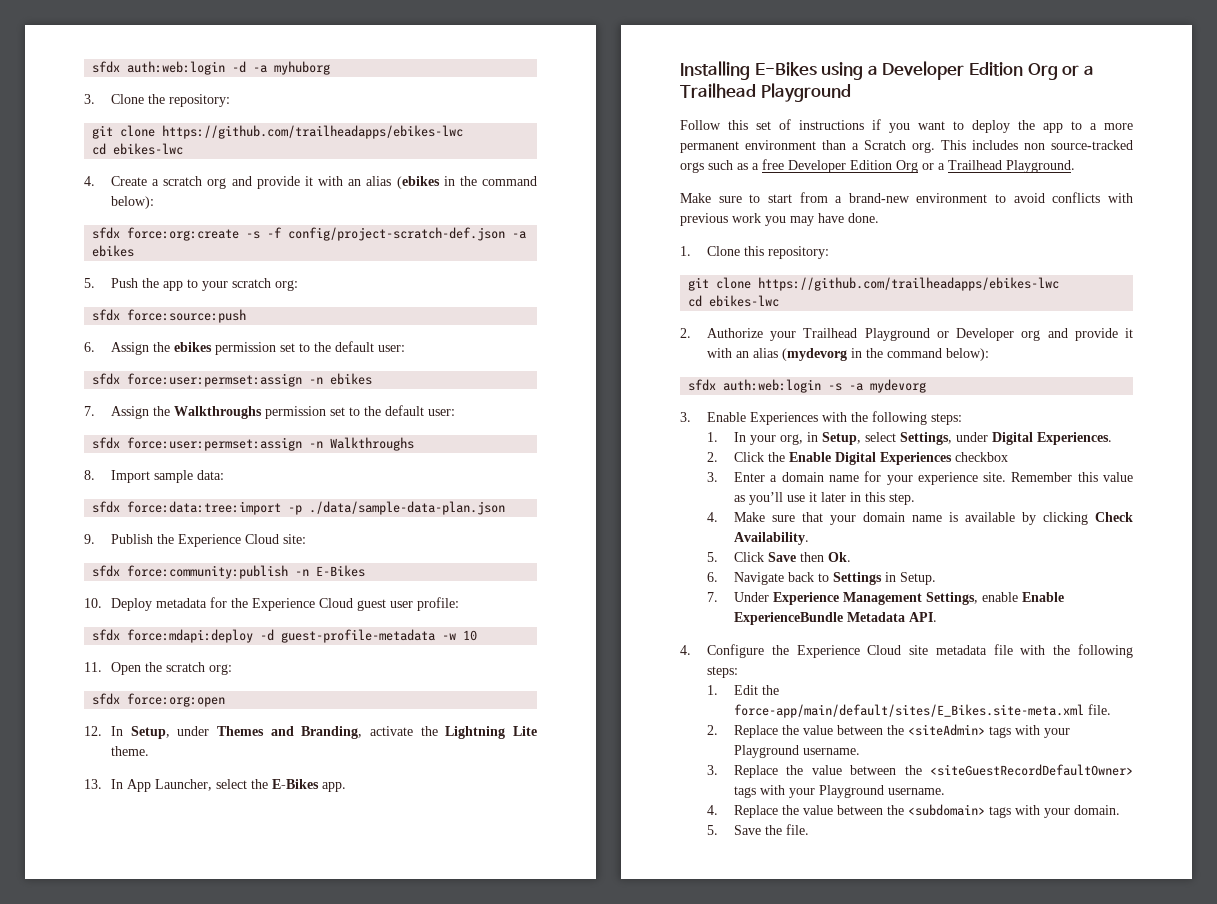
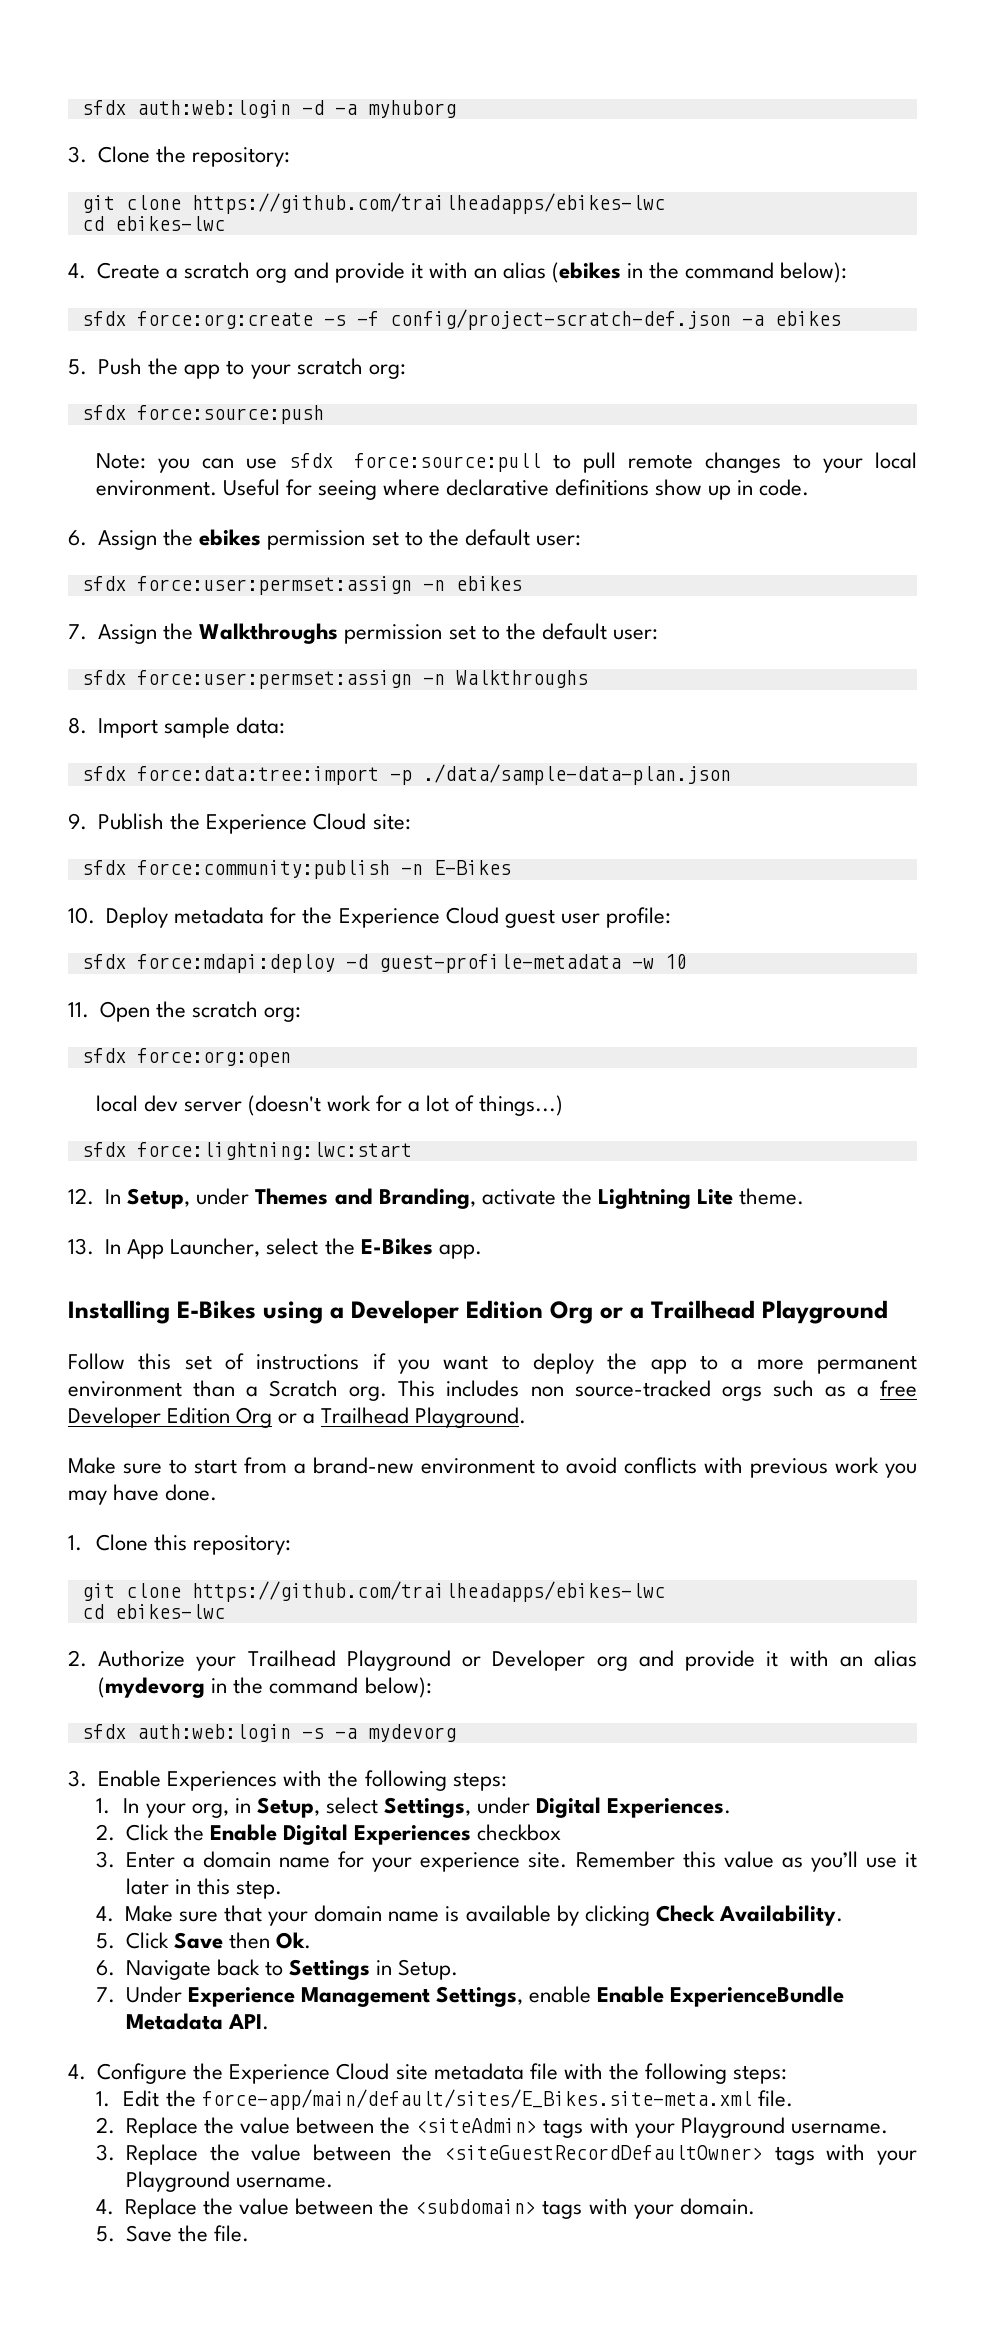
(247, 316) none -> [95,452,918,473] [95,479,810,500] // Note: you can use sfdx force:source:pull to pull remote changes to your local environment. Useful for seeing where declarative definitions show up in code.
(226, 700) none -> [95,1095,564,1116] [81,1142,412,1160] // local dev server (doesn't work for a lot of things...) // sfdx force:lightning:lwc:start

